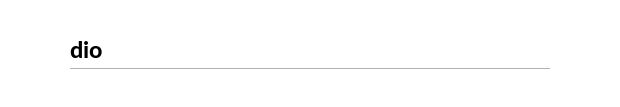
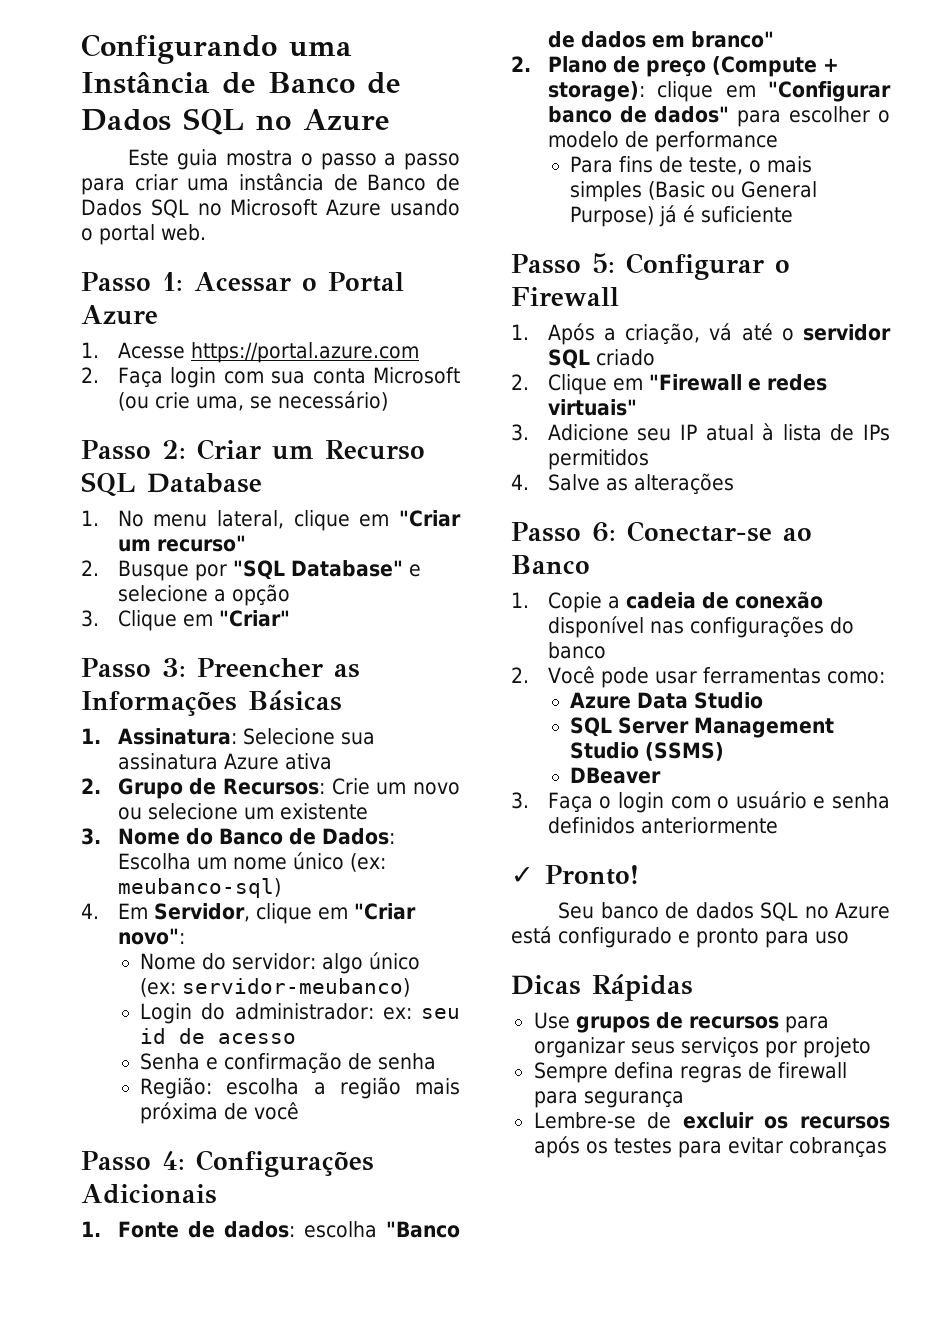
[70,41,102,58] dio -> [81,34,352,64] [81,72,401,94] [81,108,390,135] [128,149,460,170] [81,173,460,195] [81,199,461,218] [81,224,206,245] [81,272,404,292] [81,305,158,325] [81,342,419,363] [81,367,460,388] [117,391,388,411] [81,439,425,460] [81,472,262,497] [81,510,461,531] [117,535,246,552] [81,560,421,581] [117,584,290,606] [81,610,290,631] [81,658,360,678] [81,690,342,716] [81,728,375,745] [117,753,332,770] [81,778,460,799] [117,803,368,820] [81,828,395,845] [117,852,386,872] [117,878,281,898] [81,903,416,924] [117,928,185,945] [140,952,421,974] [140,978,411,997] [140,1003,460,1024] [140,1028,297,1044] [140,1052,437,1074] [140,1077,460,1099] [140,1102,300,1124] [81,1150,374,1177] [81,1184,217,1204] [81,1221,460,1238] [547,31,774,48] [511,56,839,77] [547,81,891,102] [547,106,890,127] [547,131,778,152] [570,156,813,175] [570,181,818,202] [570,205,794,227] [511,253,790,280] [511,287,619,306] [511,323,891,345] [547,349,655,369] [511,374,827,395] [547,399,637,416] [511,423,890,441] [547,449,649,470] [511,473,734,495] [511,521,812,542] [511,555,590,574] [511,591,823,613] [547,616,854,638] [547,642,606,659] [511,666,885,688] [570,692,764,709] [570,717,835,738] [570,742,725,761] [570,767,662,784] [511,791,890,813] [547,817,778,834] [511,865,639,885] [558,902,890,921] [511,926,849,948] [511,974,693,1001] [533,1012,829,1033] [533,1037,871,1058] [533,1062,847,1083] [533,1091,684,1108] [533,1112,890,1129] [533,1136,887,1158] Configurando uma Instância de Banco de Dados SQL no Azure // Este guia mostra o passo a passo para criar uma instância de Banco de Dados SQL no Microsoft Azure usando o portal web. // Passo 1: Acessar o Portal Azure // 1. Acesse https://portal.azure.com // 2. Faça login com sua conta Microsoft (ou crie uma, se necessário) // Passo 2: Criar um Recurso SQL Database // 1. No menu lateral, clique em "Criar um recurso" // 2. Busque por "SQL Database" e selecione a opção // 3. Clique em "Criar" // Passo 3: Preencher as Informações Básicas // 1. Assinatura: Selecione sua assinatura Azure ativa // 2. Grupo de Recursos: Crie um novo ou selecione um existente // 3. Nome do Banco de Dados: Escolha um nome único (ex: meubanco-sql) // 4. Em Servidor, clique em "Criar novo": // Nome do servidor: algo único (ex: servidor-meubanco) // Login do administrador: ex: seu id de acesso // Senha e confirmação de senha // Região: escolha a região mais próxima de você // Passo 4: Configurações Adicionais // 1. Fonte de dados: escolha "Banco de dados em branco" // 2. Plano de preço (Compute + storage): clique em "Configurar banco de dados" para escolher o modelo de performance // Para fins de teste, o mais simples (Basic ou General Purpose) já é suficiente // Passo 5: Configurar o Firewall // 1. Após a criação, vá até o servidor SQL criado // 2. Clique em "Firewall e redes virtuais" // 3. Adicione seu IP atual à lista de IPs permitidos // 4. Salve as alterações // Passo 6: Conectar-se ao Banco // 1. Copie a cadeia de conexão disponível nas configurações do banco // 2. Você pode usar ferramentas como: // Azure Data Studio // SQL Server Management Studio (SSMS) // DBeaver // 3. Faça o login com o usuário e senha definidos anteriormente // ✓ Pronto! // Seu banco de dados SQL no Azure está configurado e pronto para uso // Dicas Rápidas // Use grupos de recursos para organizar seus serviços por projeto // Sempre defina regras de firewall para segurança // Lembre-se de excluir os recursos após os testes para evitar cobranças

